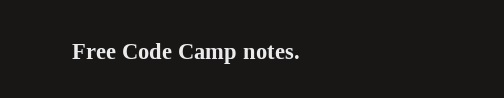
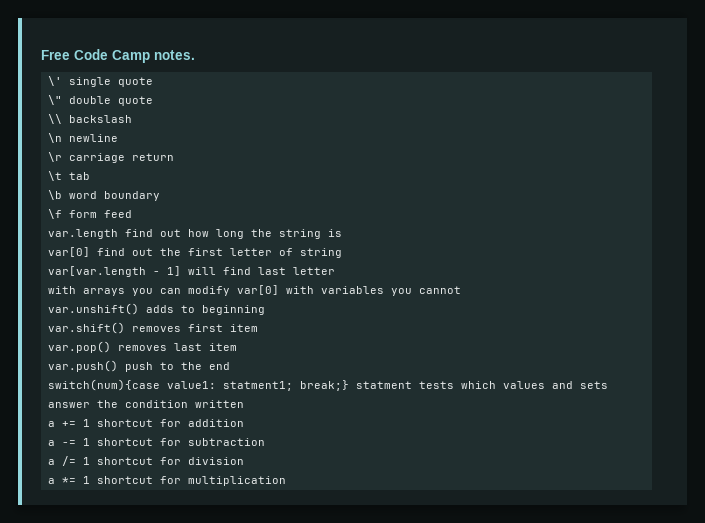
(301, 52) none -> [47,76,153,87] [47,95,153,106] [47,114,132,124] [47,133,118,143] [47,152,174,163] [47,171,90,181] [47,190,160,201] [47,209,132,219] [47,229,342,239] [47,247,342,258] [47,266,335,277] [47,285,461,296] [47,303,265,315] [47,322,258,334] [47,341,237,353] [47,360,230,372] [47,379,608,391] [47,400,244,408] [47,419,244,427] [47,438,265,446] [47,456,244,466] [47,476,286,486] // \' single quote // \" double quote // \\ backslash // \n newline // \r carriage return // \t tab // \b word boundary // \f form feed // var.length find out how long the string is // var[0] find out the first letter of string // var[var.length - 1] will find last letter // with arrays you can modify var[0] with variables you cannot // var.unshift() adds to beginning // var.shift() removes first item // var.pop() removes last item // var.push() push to the end // switch(num){case value1: statment1; break;} statment tests which values and sets answer the condition written // a += 1 shortcut for addition // a -= 1 shortcut for subtraction // a /= 1 shortcut for division // a *= 1 shortcut for multiplication

